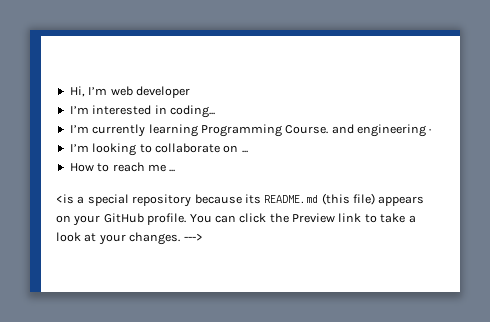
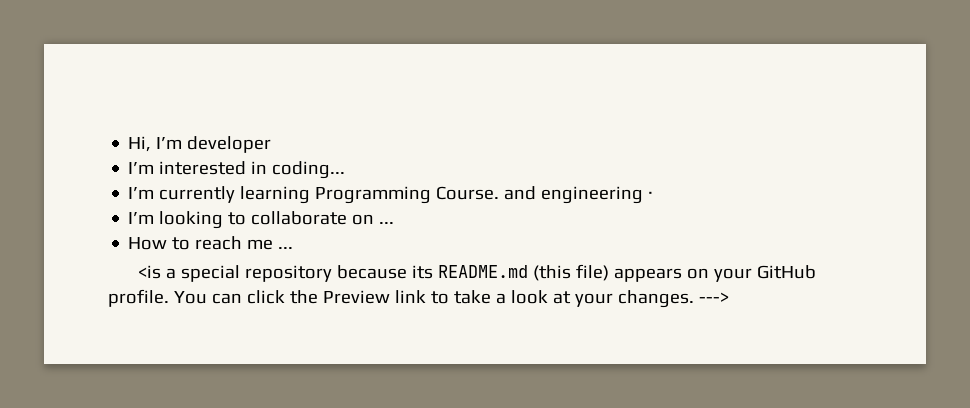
[110,86,133,96] web -> (183, 143) none

